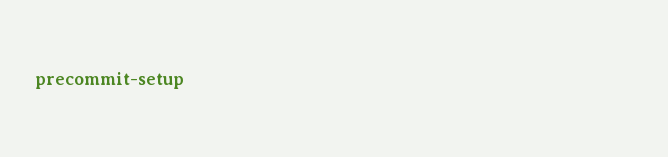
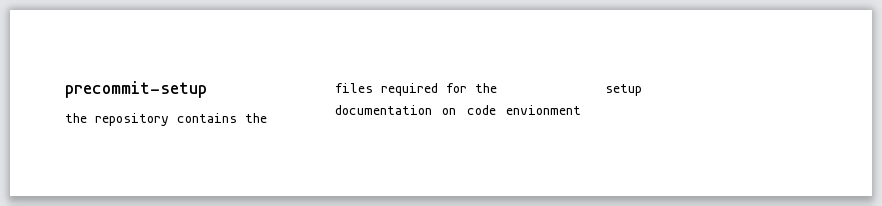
(184, 80) none -> [65,113,267,126] [335,83,497,96] [335,105,581,115] [605,84,642,96] // the repository contains the files required for the documentation on code envionment setup

